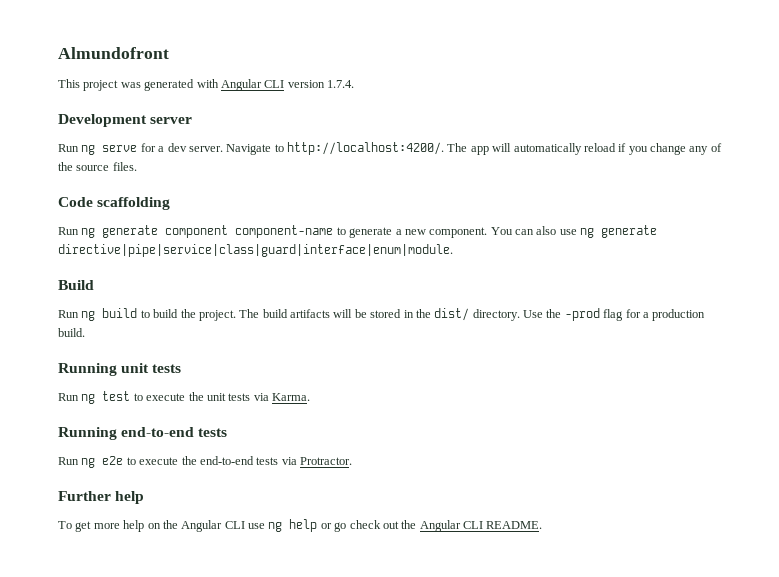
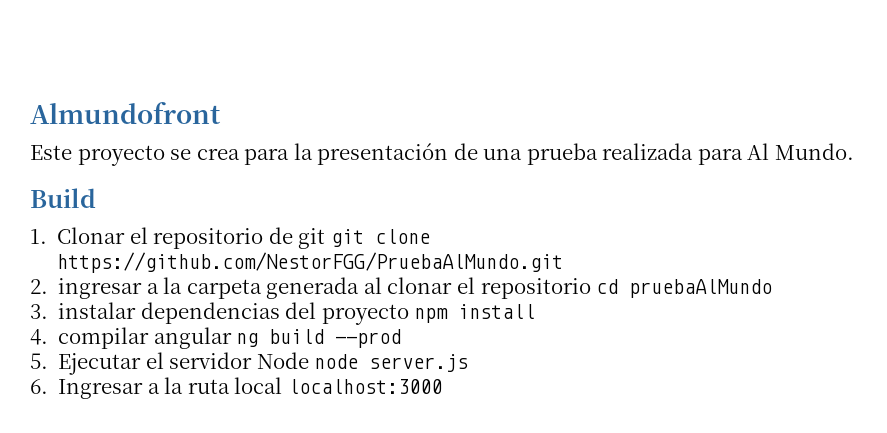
[58,79,354,91] [58,114,193,127] [58,142,722,155] [58,162,137,171] [58,197,171,210] [58,225,658,238] [58,244,453,257] [58,280,94,290] [58,308,706,321] [58,328,85,337] [58,363,182,376] [58,391,310,404] [58,427,228,440] [58,456,352,468] [58,491,145,504] [58,519,543,532] This project was generated with Angular CLI version 1.7.4. // Development server // Run ng serve for a dev server. Navigate to http://localhost:4200/. The app will automatically reload if you change any of the source files. // Code scaffolding // Run ng generate component component-name to generate a new component. You can also use ng generate directive|pipe|service|class|guard|interface|enum|module. // Build // Run ng build to build the project. The build artifacts will be stored in the dist/ directory. Use the -prod flag for a production build. // Running unit tests // Run ng test to execute the unit tests via Karma. // Running end-to-end tests // Run ng e2e to execute the end-to-end tests via Protractor. // Further help // To get more help on the Angular CLI use ng help or go check out the Angular CLI README. -> [30,143,854,166] [30,188,96,208] [30,227,430,249] [57,252,564,273] [30,277,773,299] [30,302,536,325] [30,327,402,349] [30,352,469,375] [30,377,442,399] Este proyecto se crea para la presentación de una prueba realizada para Al Mundo. // Build // 1. Clonar el repositorio de git git clone https://github.com/NestorFGG/PruebaAlMundo.git // 2. ingresar a la carpeta generada al clonar el repositorio cd pruebaAlMundo // 3. instalar dependencias del proyecto npm install // 4. compilar angular ng build --prod // 5. Ejecutar el servidor Node node server.js // 6. Ingresar a la ruta local localhost:3000

